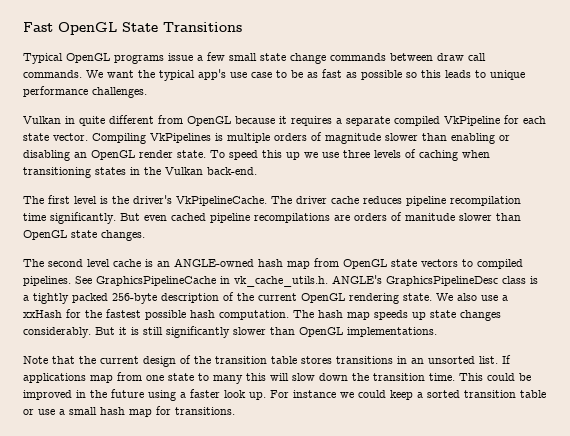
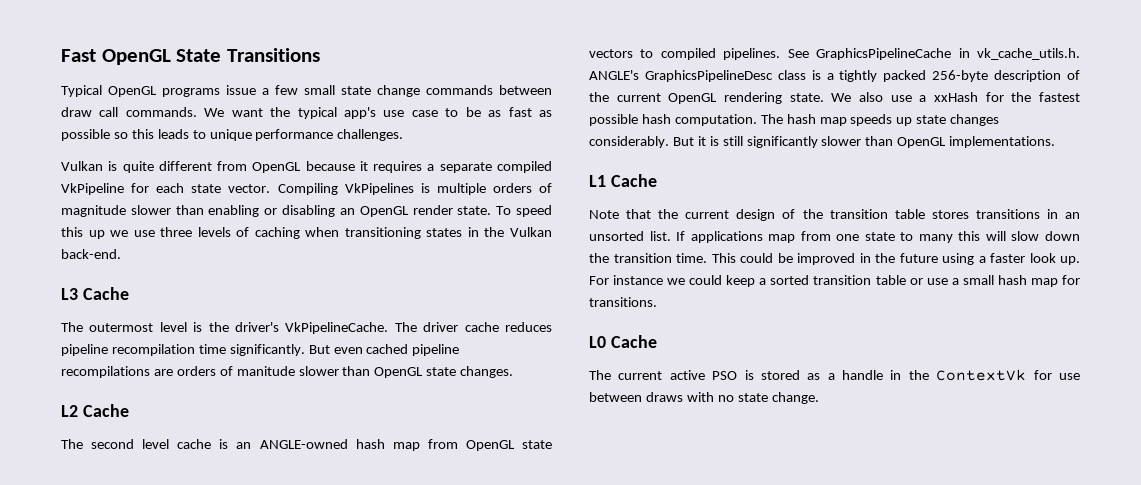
[65,116,75,124] in -> [108,161,118,171] is
[23,195,70,204] // The first -> [61,287,129,300] [61,322,154,332] // L3 Cache // The outermost
(145, 235) none -> [61,404,129,417] // L2 Cache
(437, 332) none -> [589,174,657,187] // L1 Cache
(235, 411) none -> [589,335,657,348] [589,369,1080,381] [589,392,819,404] // L0 Cache // The current active PSO is stored as a handle in the ContextVk for use between draws with no state change.

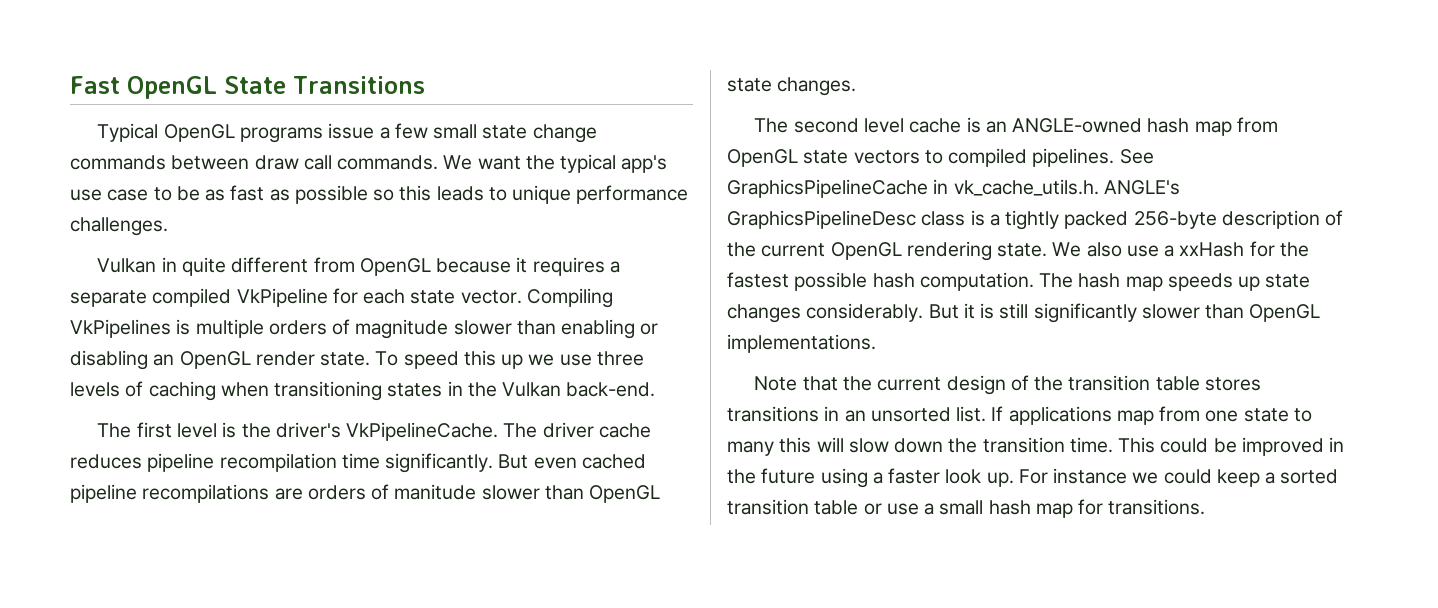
[108,161,118,171] is -> [161,257,177,272] in
[61,287,129,300] [61,322,154,332] // L3 Cache // The outermost -> [97,422,172,438] // The first
[61,404,129,417] // L2 Cache -> (857, 86) none
[589,174,657,187] // L1 Cache -> (876, 343) none
[589,335,657,348] [589,369,1080,381] [589,392,819,404] // L0 Cache // The current active PSO is stored as a handle in the ContextVk for use between draws with no state change. -> (1206, 507) none

